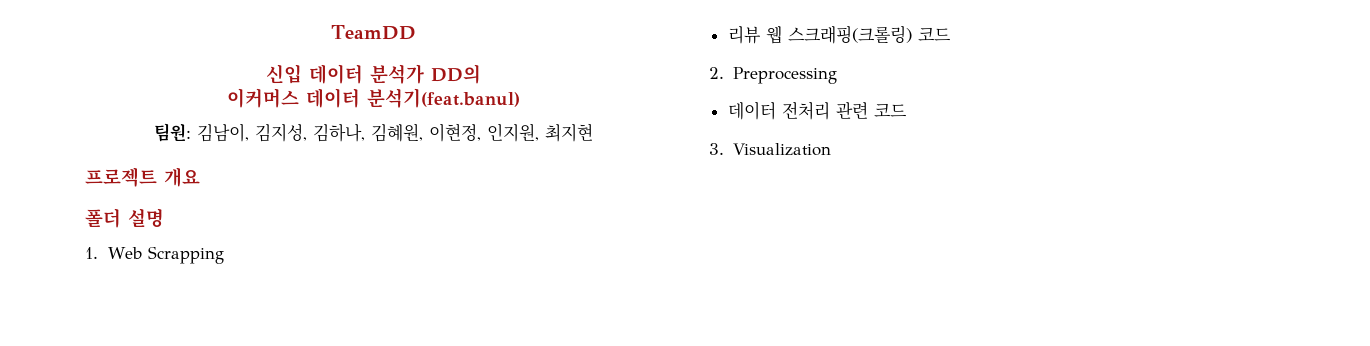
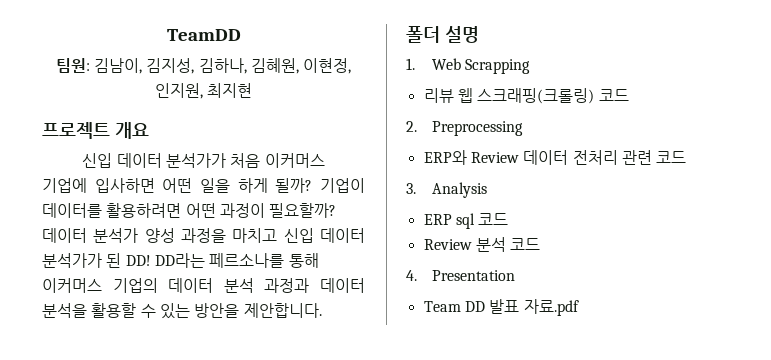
[265,64,481,84] [226,88,520,108] // 신입 데이터 분석가 DD의 // 이커머스 데이터 분석기(feat.banul) -> (241, 35) none
(200, 177) none -> [82,153,325,168] [42,178,365,193] [42,203,337,218] [42,228,365,243] [42,253,319,268] [42,278,365,293] [42,303,322,319] // 신입 데이터 분석가가 처음 이커머스 기업에 입사하면 어떤 일을 하게 될까? 기업이 데이터를 활용하려면 어떤 과정이 필요할까? 데이터 분석가 양성 과정을 마치고 신입 데이터 분석가가 된 DD! DD라는 페르소나를 통해 이커머스 기업의 데이터 분석 과정과 데이터 분석을 활용할 수 있는 방안을 제안합니다.
(837, 75) none -> [423,150,519,165] ERP와 Review
[732,143,832,156] Visualization -> [431,182,487,198] [423,213,509,229] [423,237,541,252] [406,270,515,281] [423,299,579,316] Analysis // ERP sql 코드 // Review 분석 코드 // 4. Presentation // Team DD 발표 자료.pdf

